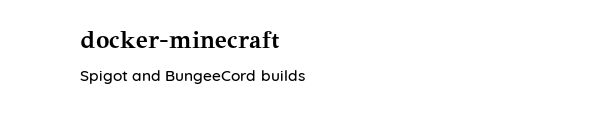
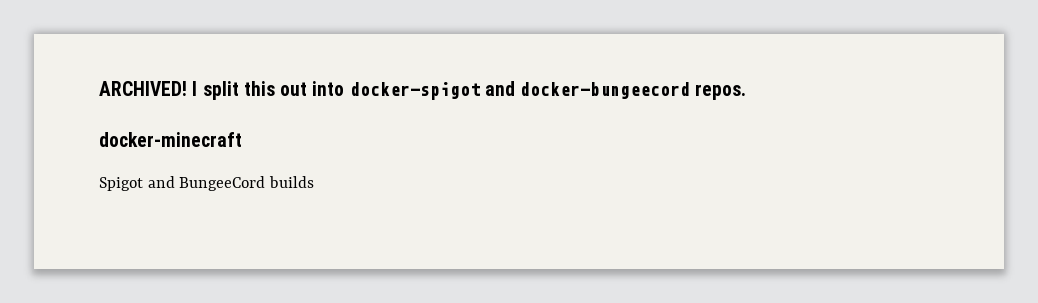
(80, 40) none -> [99,81,747,100] ARCHIVED! I split this out into docker-spigot and docker-bungeecord repos. //

